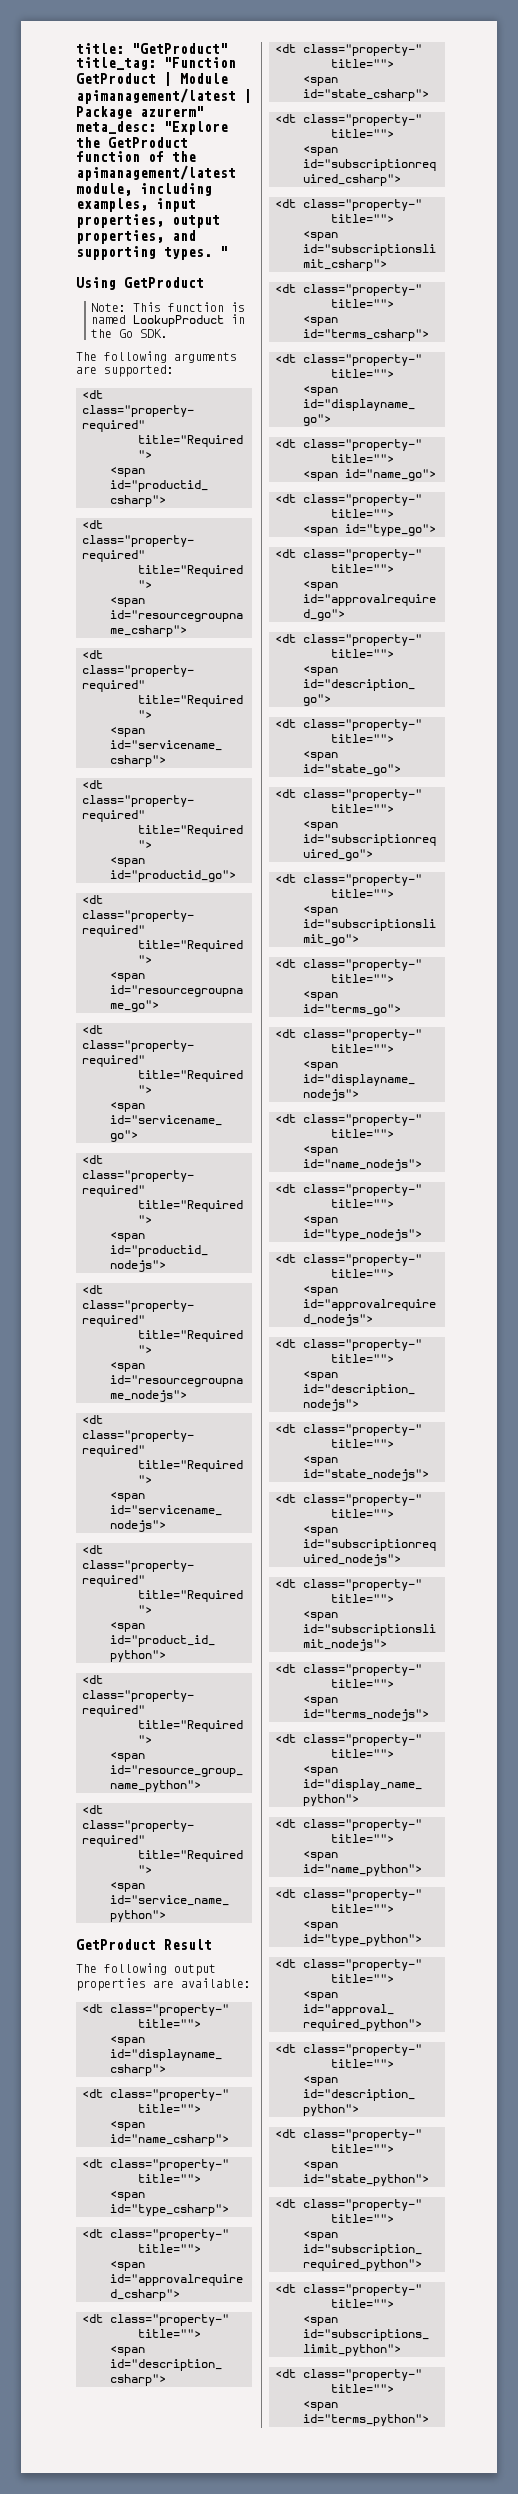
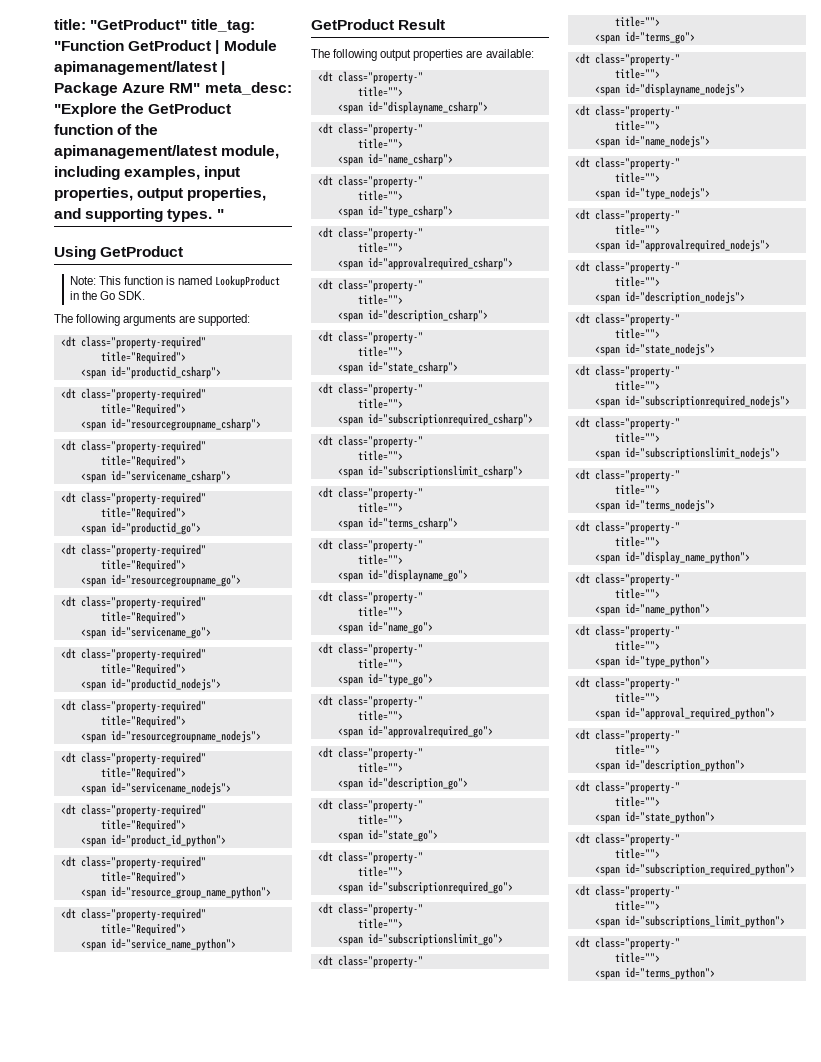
[140,106,204,117] azurerm" -> [122,83,201,93] Azure RM"

